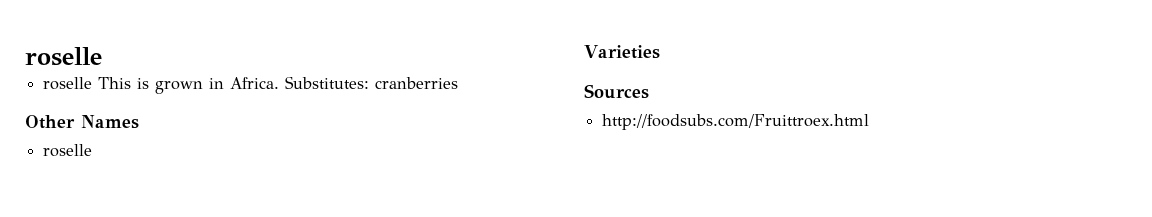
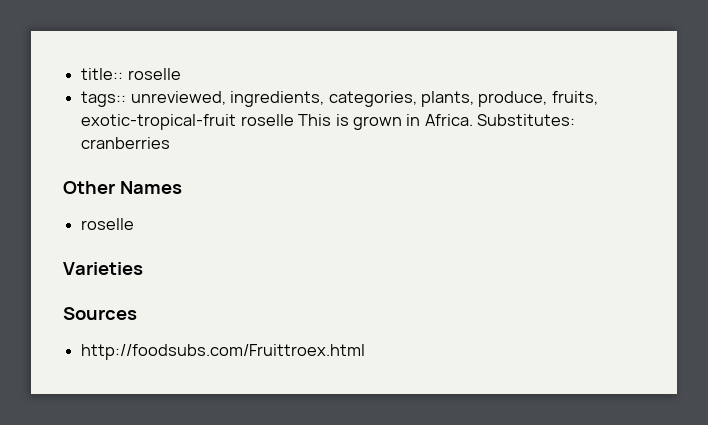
[25,47,102,66] roselle // -> [81,68,181,80] [81,91,598,107] [81,114,237,130] title:: roselle // tags:: unreviewed, ingredients, categories, plants, produce, fruits, exotic-tropical-fruit

